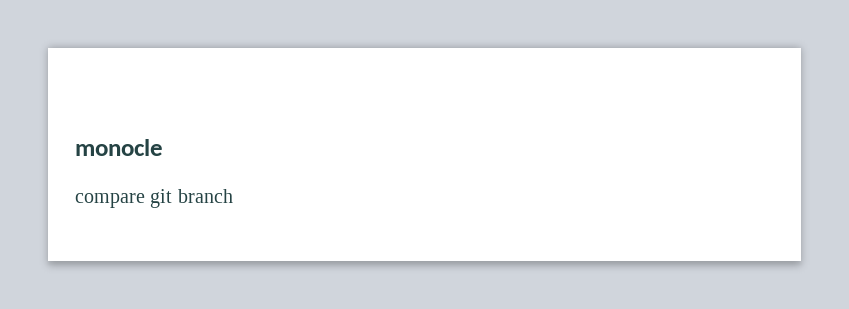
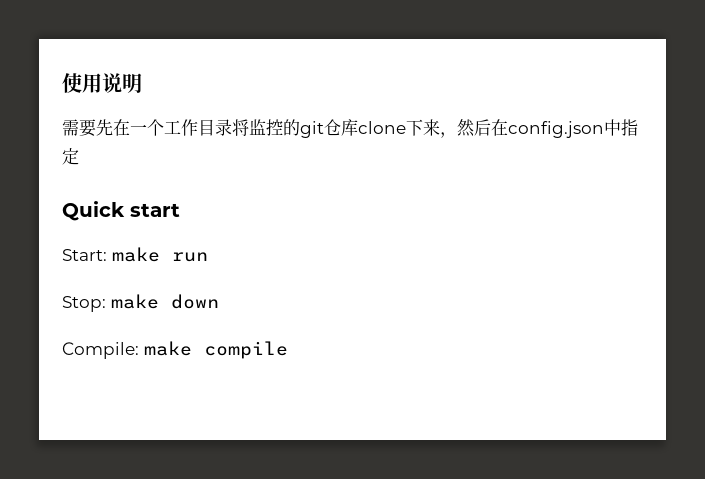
[75,139,163,156] [75,189,233,208] monocle // compare git branch -> [62,73,142,93] [62,119,638,138] [62,148,79,165] [62,201,180,221] [62,247,208,262] [62,294,219,312] [62,341,288,359] 使用说明 // 需要先在一个工作目录将监控的git仓库clone下来，然后在config.json中指定 // Quick start // Start: make run // Stop: make down // Compile: make compile

